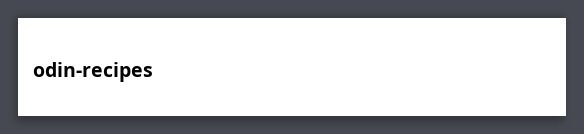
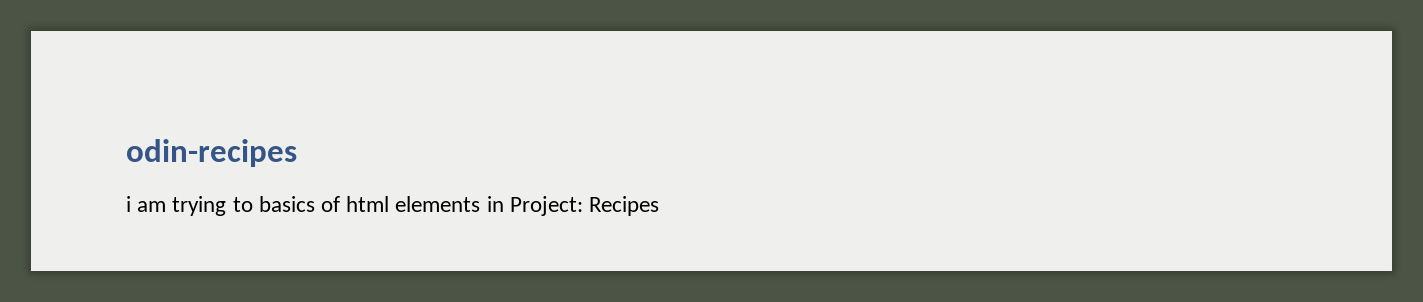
(153, 72) none -> [126,196,660,216] // i am trying to basics of html elements in Project: Recipes

